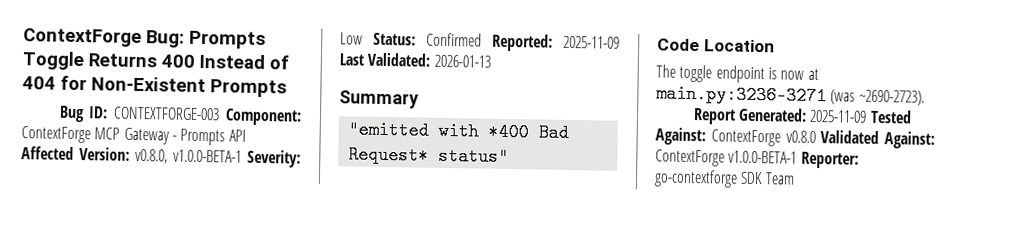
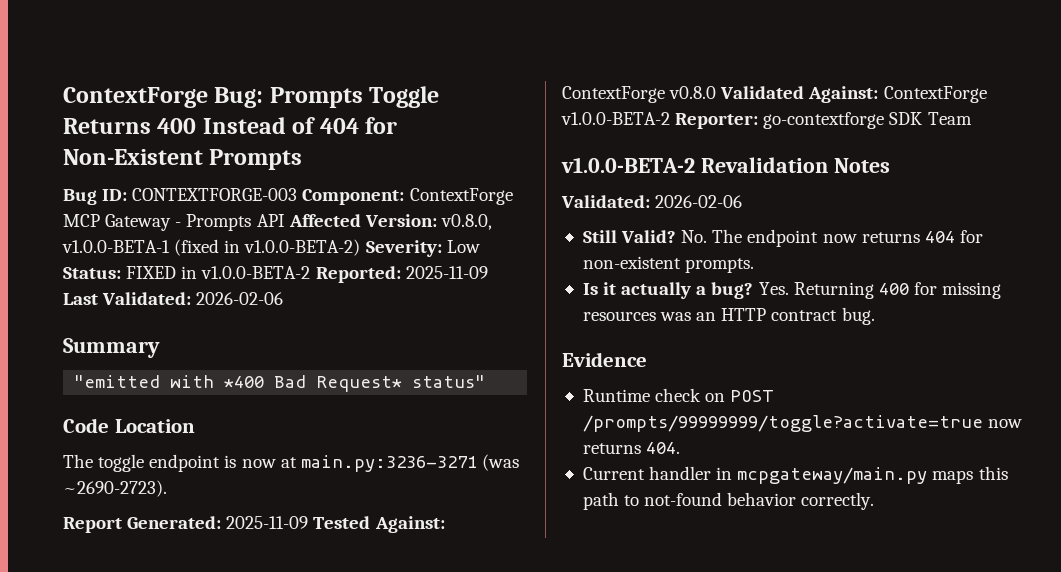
[247,149,301,168] [340,32,482,47] Severity: Low Status: Confirmed -> [174,239,480,257] [63,266,311,279] (fixed in v1.0.0-BETA-2) Severity: Low Status: FIXED in v1.0.0-BETA-2
[433,54,491,68] 2026-01-13 -> [196,292,284,305] 2026-02-06
[728,150,798,164] v1.0.0-BETA-1 -> [561,112,670,125] v1.0.0-BETA-2
(795, 178) none -> [561,157,890,173] [561,195,743,208] [582,229,983,247] [582,256,755,273] [582,282,1002,299] [582,307,875,325] [562,352,647,367] [582,388,775,402] [582,415,1023,432] [582,442,681,454] [582,466,1008,484] [582,492,875,510] // v1.0.0-BETA-2 Revalidation Notes // Validated: 2026-02-06 // Still Valid? No. The endpoint now returns 404 for non-existent prompts. // Is it actually a bug? Yes. Returning 400 for missing resources was an HTTP contract bug. // Evidence // Runtime check on POST /prompts/99999999/toggle?activate=true now returns 404. // Current handler in mcpgateway/main.py maps this path to not-found behavior correctly.

